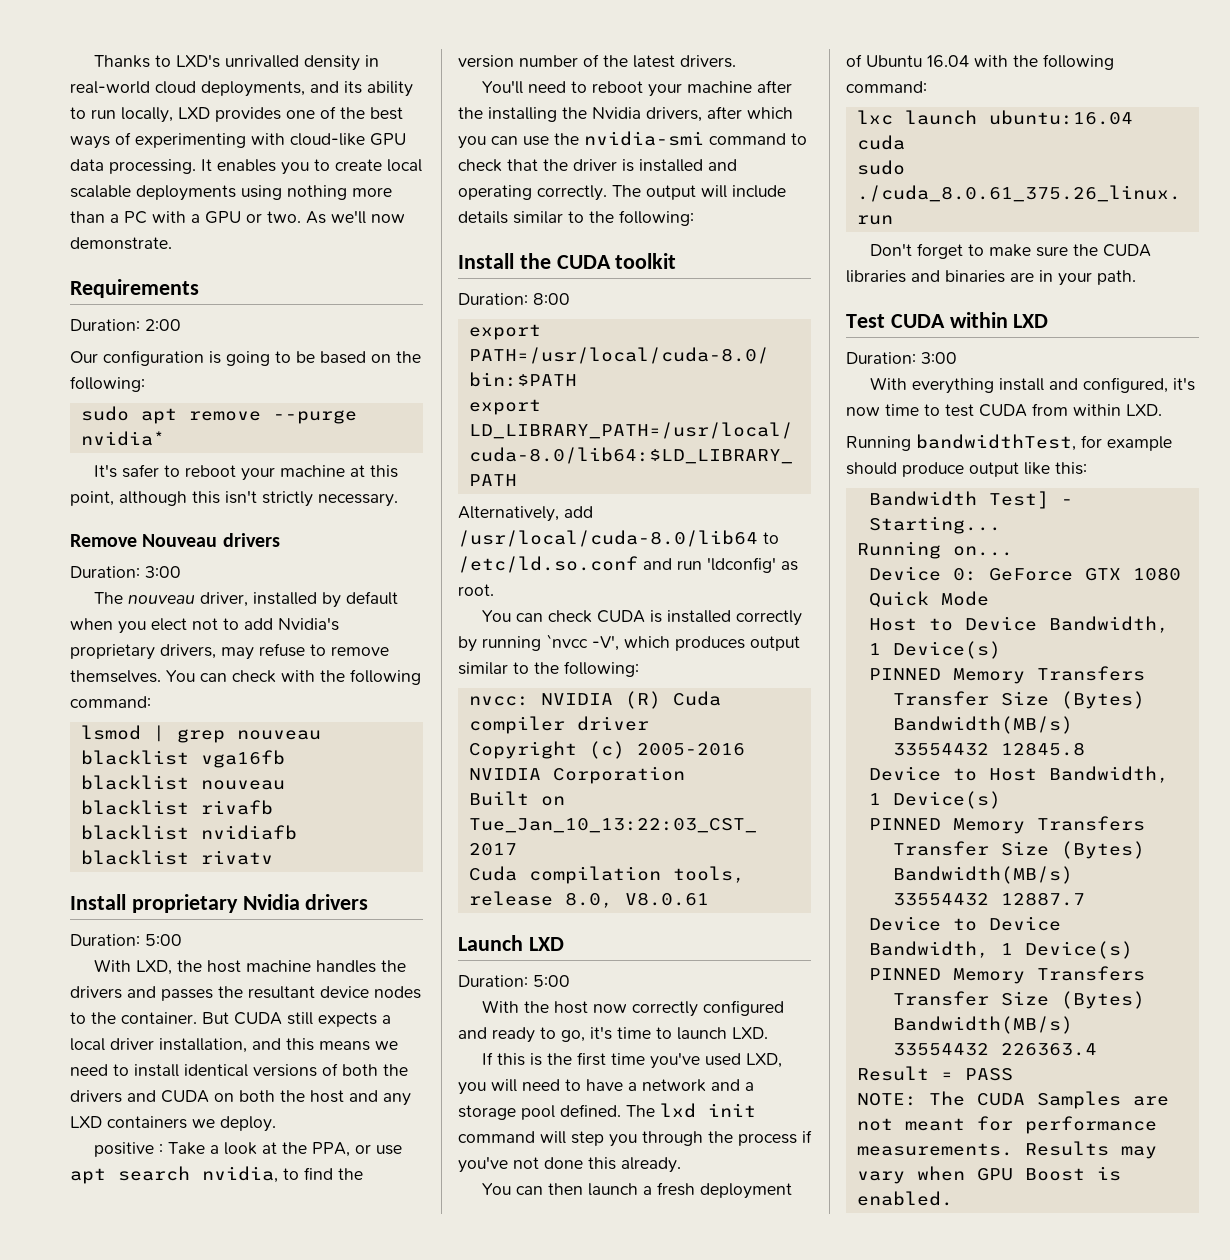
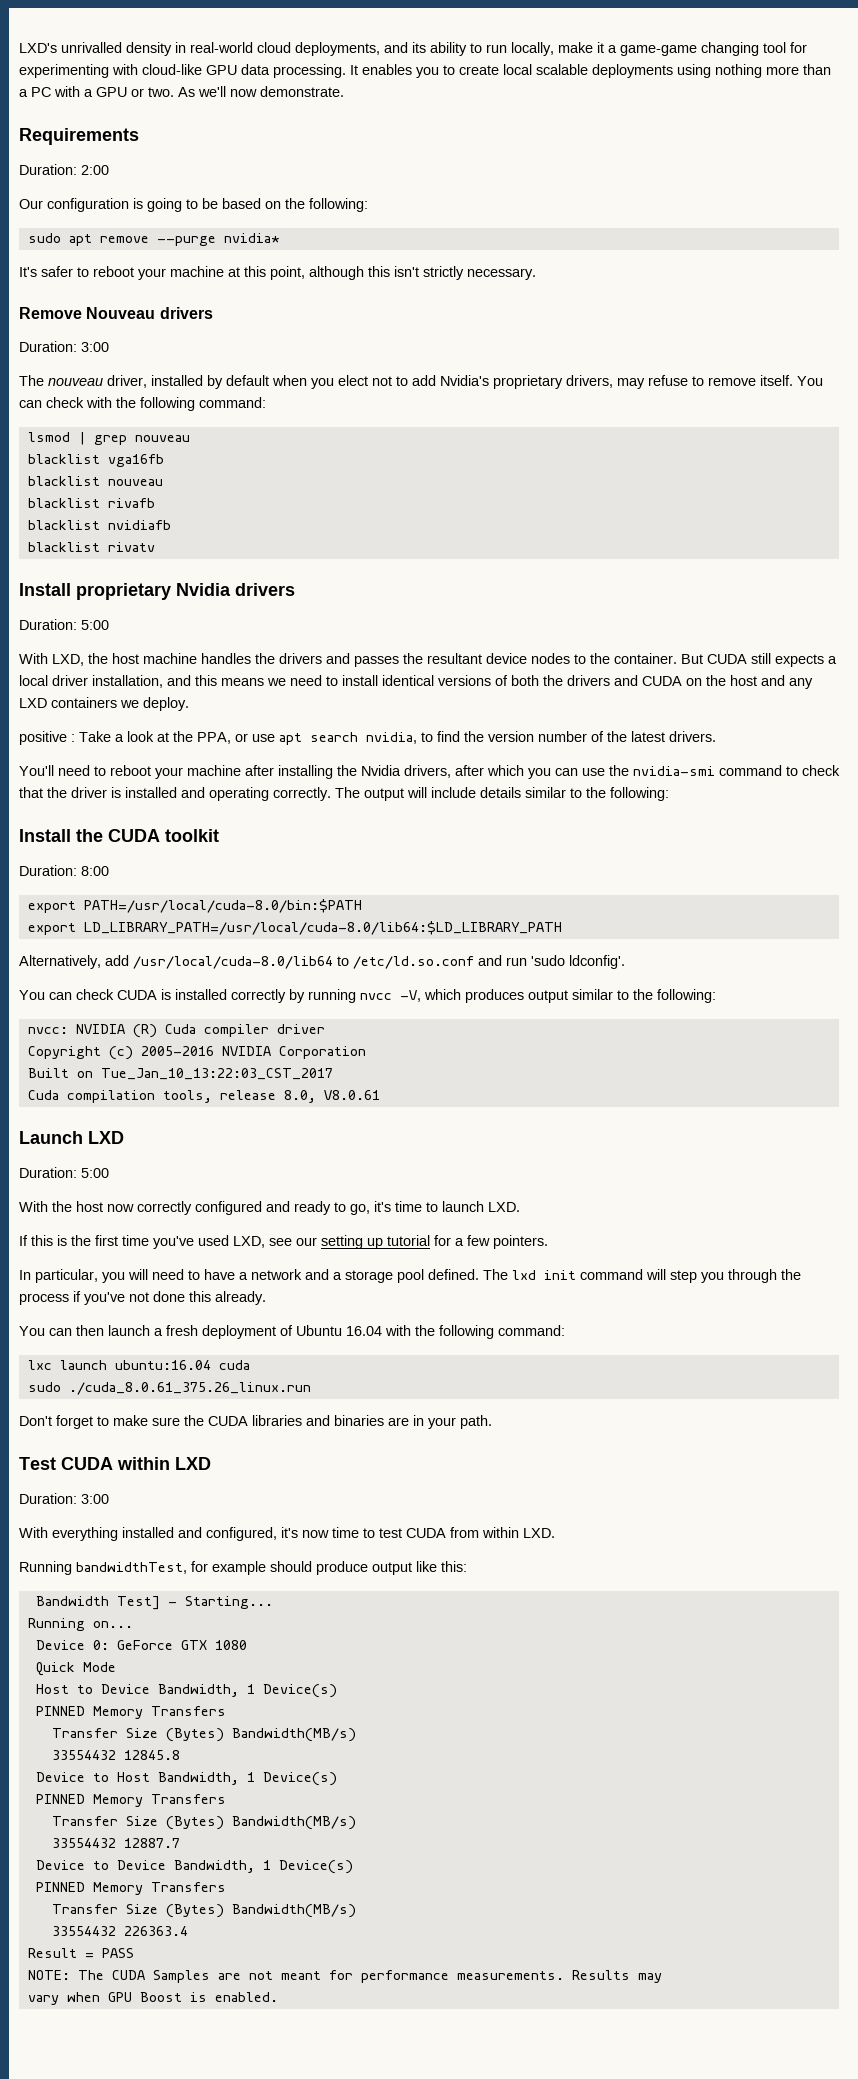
[93,55,171,68] Thanks to -> (19, 48) none
[178,106,403,122] [70,132,131,149] LXD provides one of the best ways of -> [558,42,807,56] make it a game-game changing tool for
[70,670,161,683] themselves. -> [760,375,793,386] itself.
[239,1090,275,1102] both -> (702, 682) none
[458,107,483,119] the -> (274, 770) none
[707,557,798,573] [458,584,494,596] 'ldconfig' as root. -> [531,955,625,969] 'sudo ldconfig'.
[546,634,619,651] `nvcc -V', -> [360,990,421,1002] nvcc -V,
(782, 1060) none -> [269,1235,548,1249] [19,1269,98,1283] see our setting up tutorial for a few pointers. // In particular,
[998,378,1044,391] install -> [122,1527,174,1538] installed

